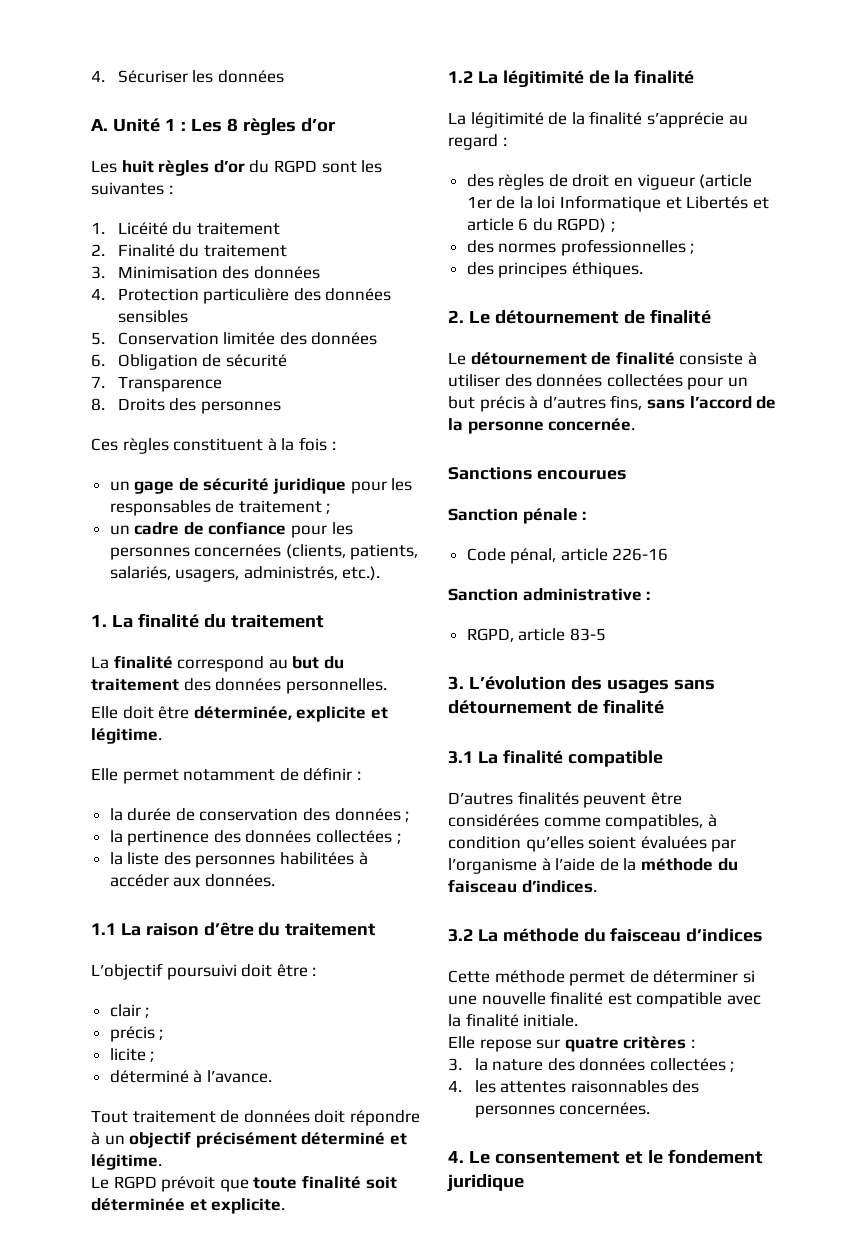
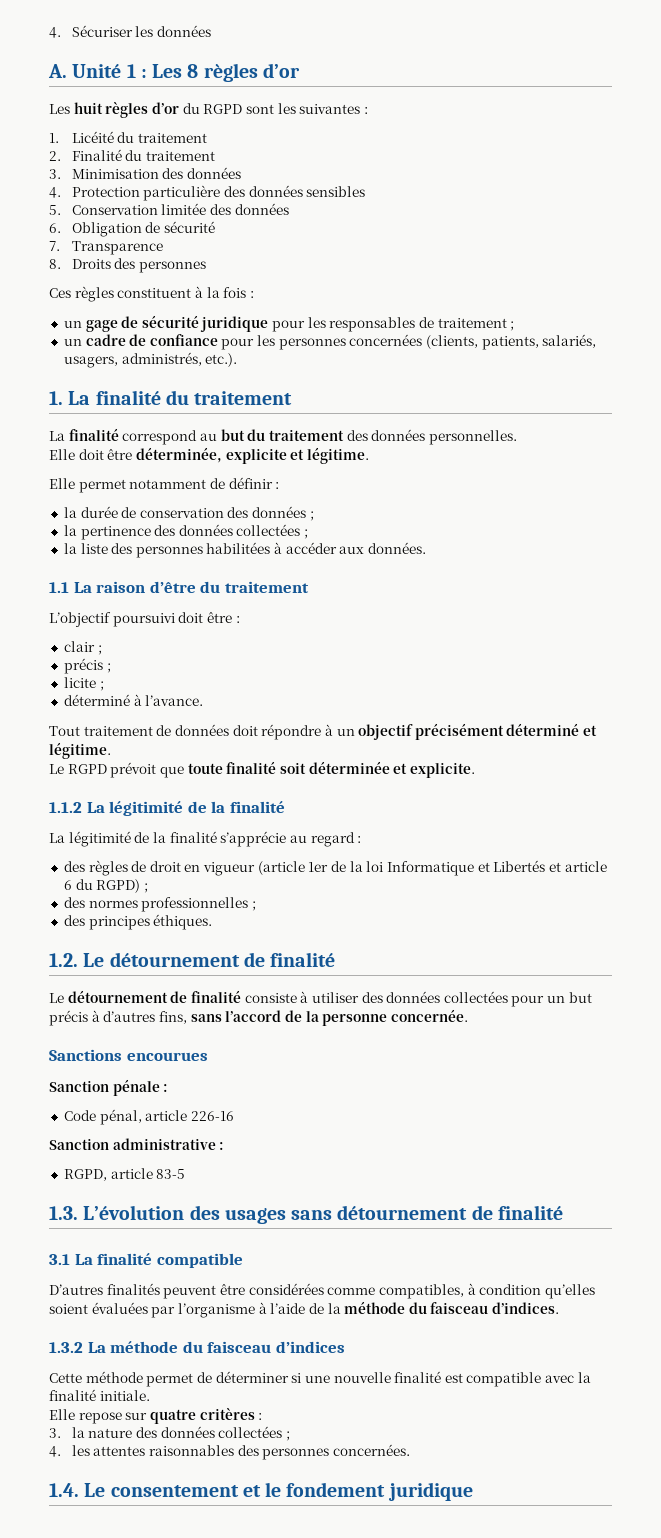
[448,71,473,83] 1.2 -> [49,802,82,813] 1.1.2
[448,310,464,323] 2. -> [49,953,78,967] 1.2.
[448,676,464,690] 3. -> [49,1206,78,1220] 1.3.
[448,929,473,942] 3.2 -> [49,1342,83,1353] 1.3.2
[448,1151,464,1163] 4. -> [49,1483,79,1497] 1.4.

